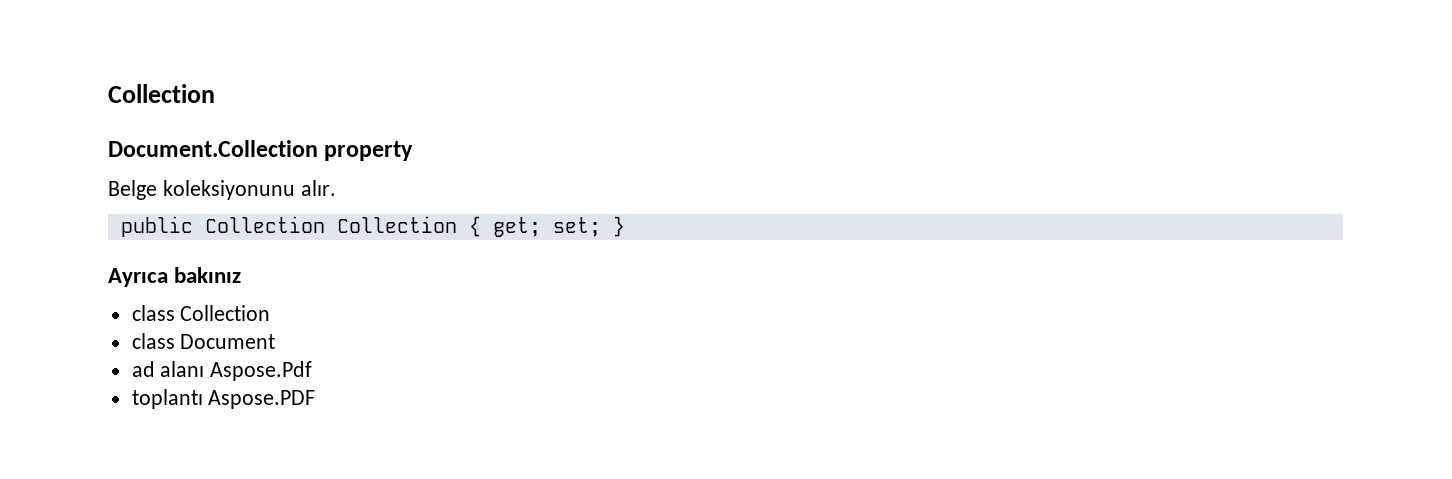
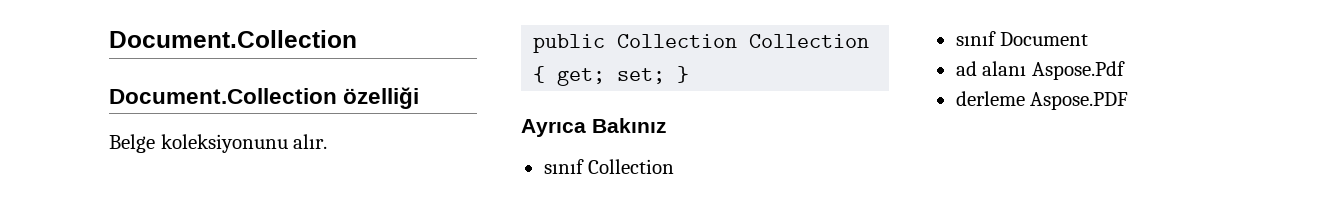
[108,84,215,103] [108,140,414,161] Collection // Document.Collection property -> [109,30,357,48] [109,87,420,109] Document.Collection // Document.Collection özelliği
[174,267,242,283] [131,305,271,321] [131,333,175,349] bakınız // class Collection // class -> [592,118,667,133] [543,159,675,174] [955,31,996,46] Bakınız // sınıf Collection // sınıf
[131,389,203,409] toplantı -> [955,91,1025,106] derleme

